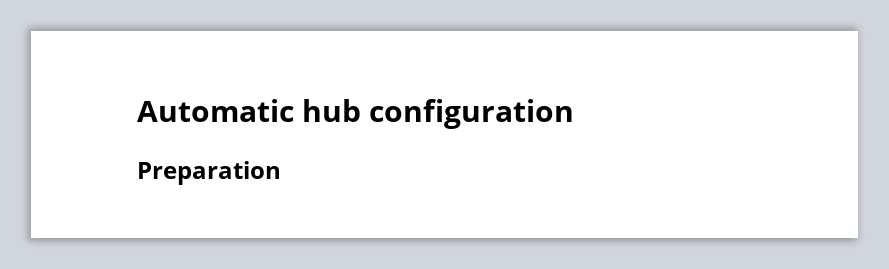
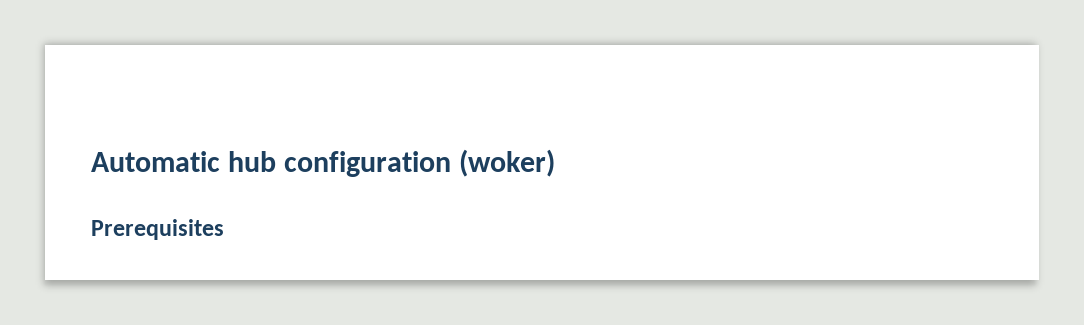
[137,161,281,185] // Preparation -> [459,149,556,177] [91,219,224,240] (woker) // Prerequisites

